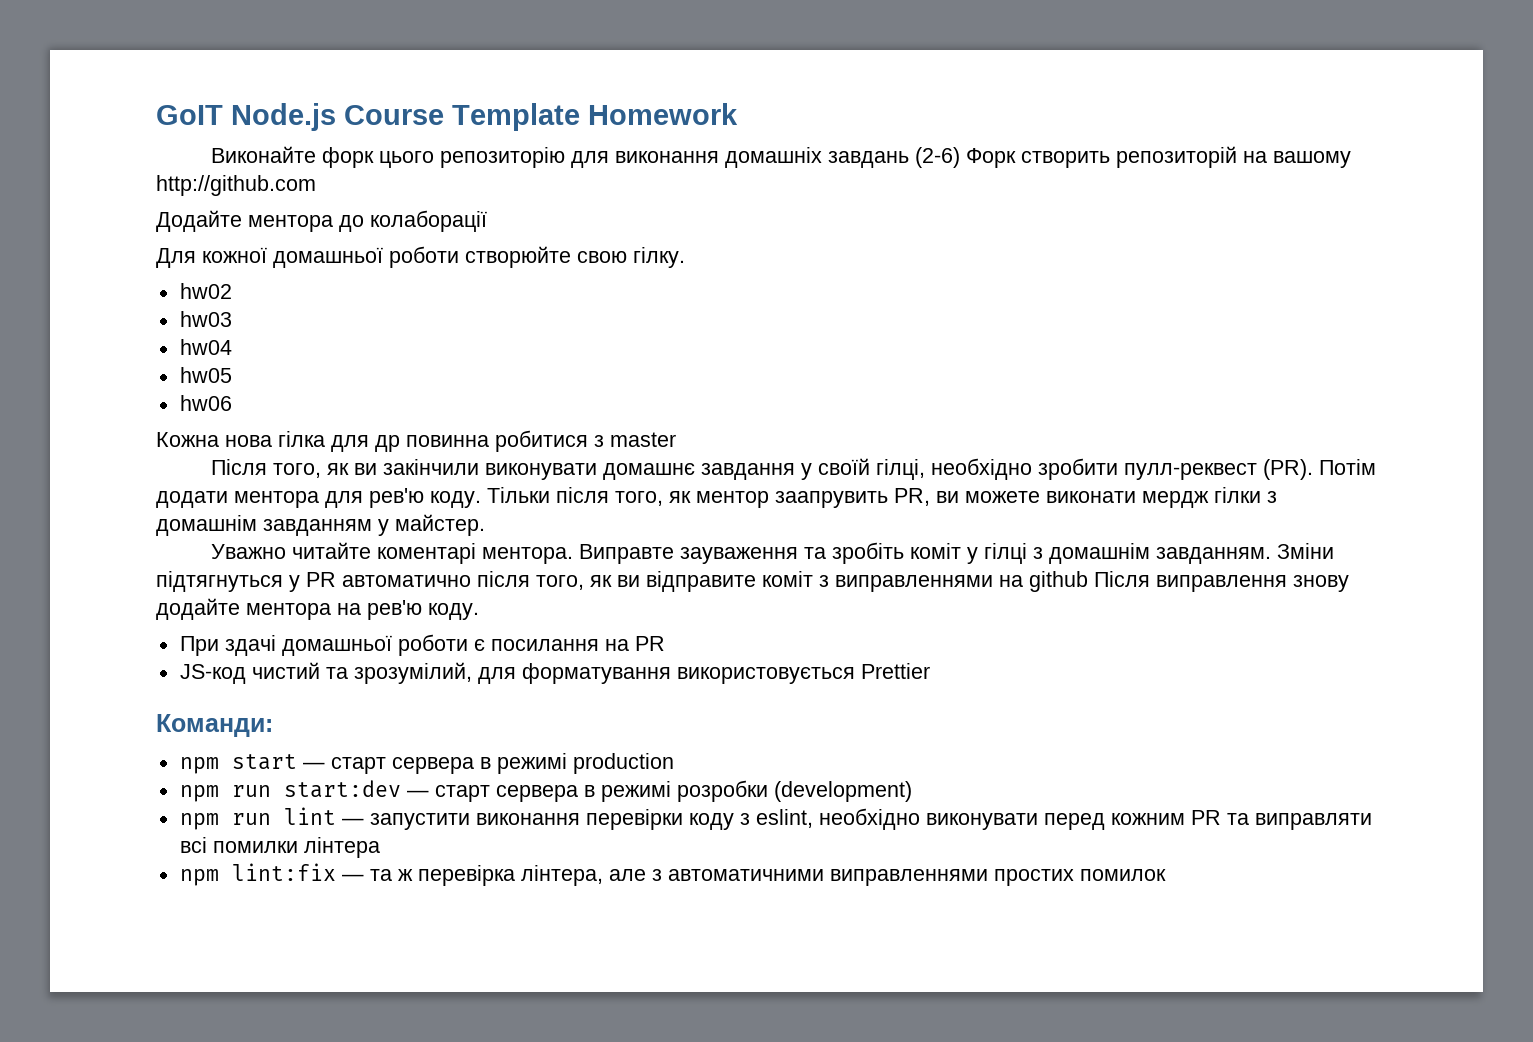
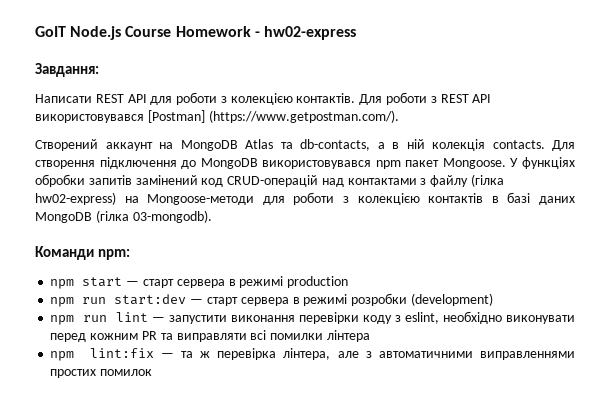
[452,103,580,131] Template -> (172, 31) none
[210,146,1351,168] [156,175,316,196] [156,210,487,232] [156,246,685,268] [179,283,232,299] [179,311,232,327] [179,339,232,355] [179,367,232,383] [179,395,232,411] [156,430,676,452] [210,458,1376,480] [156,487,1277,508] [156,514,485,536] [210,542,1334,564] [156,571,1349,592] [156,598,479,620] [179,634,665,656] [179,662,930,684] [156,714,273,737] // Виконайте форк цього репозиторію для виконання домашніх завдань (2-6) Форк створить репозиторій на вашому http://github.com // Додайте ментора до колаборації // Для кожної домашньої роботи створюйте свою гілку. // hw02 // hw03 // hw04 // hw05 // hw06 // Кожна нова гілка для др повинна робитися з master // Після того, як ви закінчили виконувати домашнє завдання у своїй гілці, необхідно зробити пулл-реквест (PR). Потім додати ментора для рев'ю коду. Тільки після того, як ментор заапрувить PR, ви можете виконати мердж гілки з домашнім завданням у майстер. // Уважно читайте коментарі ментора. Виправте зауваження та зробіть коміт у гілці з домашнім завданням. Зміни підтягнуться у PR автоматично після того, як ви відправите коміт з виправленнями на github Після виправлення знову додайте ментора на рев'ю коду. // При здачі домашньої роботи є посилання на PR // JS-код чистий та зрозумілий, для форматування використовується Prettier // Команди: -> [254,26,356,40] [35,63,99,77] [35,92,492,105] [35,110,399,123] [35,139,575,151] [35,157,575,169] [35,174,505,187] [35,192,576,205] [35,210,212,223] [35,246,130,260] - hw02-express // Завдання: // Написати REST API для роботи з колекцією контактів. Для роботи з REST API використовувався [Postman] (https://www.getpostman.com/). // Створений аккаунт на MongoDB Atlas та db-contacts, а в ній колекція contacts. Для створення підключення до MongoDB використовувався npm пакет Mongoose. У функціях обробки запитів замінений код CRUD-операцій над контактами з файлу (гілка hw02-express) на Mongoose-методи для роботи з колекцією контактів в базі даних MongoDB (гілка 03-mongodb). // Команди npm:

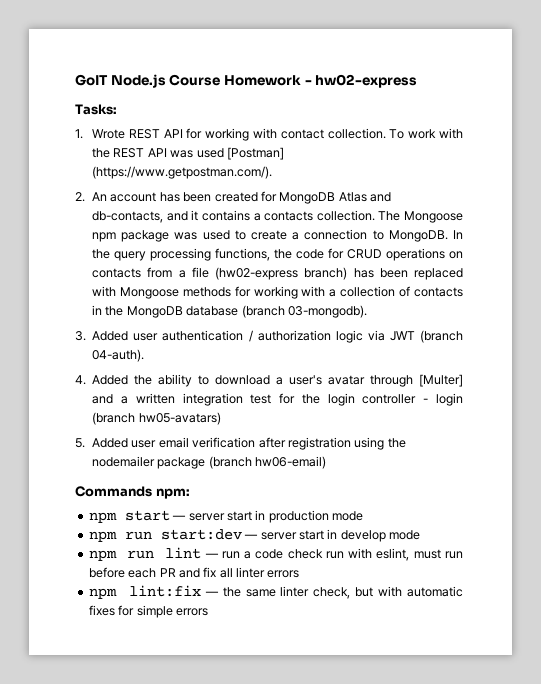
[35,63,99,77] [35,92,492,105] [35,110,399,123] [35,139,575,151] [35,157,575,169] [35,174,505,187] [35,192,576,205] [35,210,212,223] [35,246,94,260] Завдання: // Написати REST API для роботи з колекцією контактів. Для роботи з REST API використовувався [Postman] (https://www.getpostman.com/). // Створений аккаунт на MongoDB Atlas та db-contacts, а в ній колекція contacts. Для створення підключення до MongoDB використовувався npm пакет Mongoose. У функціях обробки запитів замінений код CRUD-операцій над контактами з файлу (гілка hw02-express) на Mongoose-методи для роботи з колекцією контактів в базі даних MongoDB (гілка 03-mongodb). // Команди -> [75,104,117,115] [75,128,464,141] [92,147,284,160] [92,166,273,179] [75,191,392,204] [92,210,463,223] [92,229,463,242] [92,248,463,261] [92,267,463,280] [92,286,464,299] [92,305,367,318] [75,330,463,343] [92,349,145,362] [75,374,464,387] [92,393,463,406] [92,412,221,425] [75,437,406,450] [92,456,327,469] [75,486,152,497] Tasks: // 1. Wrote REST API for working with contact collection. To work with the REST API was used [Postman] (https://www.getpostman.com/). // 2. An account has been created for MongoDB Atlas and db-contacts, and it contains a contacts collection. The Mongoose npm package was used to create a connection to MongoDB. In the query processing functions, the code for CRUD operations on contacts from a file (hw02-express branch) has been replaced with Mongoose methods for working with a collection of contacts in the MongoDB database (branch 03-mongodb). // 3. Added user authentication / authorization logic via JWT (branch 04-auth). // 4. Added the ability to download a user's avatar through [Multer] and a written integration test for the login controller - login (branch hw05-avatars) // 5. Added user email verification after registration using the nodemailer package (branch hw06-email) // Commands
[142,276,284,288] старт сервера в режимі -> [188,510,266,521] server start in
(349, 282) none -> [332,511,363,521] mode
[206,293,493,306] [50,311,575,325] [50,330,370,342] [50,348,575,361] [50,369,153,378] старт сервера в режимі розробки (development) // npm run lint — запустити виконання перевірки коду з eslint, необхідно виконувати перед кожним PR та виправляти всі помилки лінтера // npm lint:fix — та ж перевірка лінтера, але з автоматичними виправленнями простих помилок -> [260,529,420,542] [88,547,463,561] [88,567,300,578] [88,585,463,599] [88,605,208,618] server start in develop mode // npm run lint — run a code check run with eslint, must run before each PR and fix all linter errors // npm lint:fix — the same linter check, but with automatic fixes for simple errors

